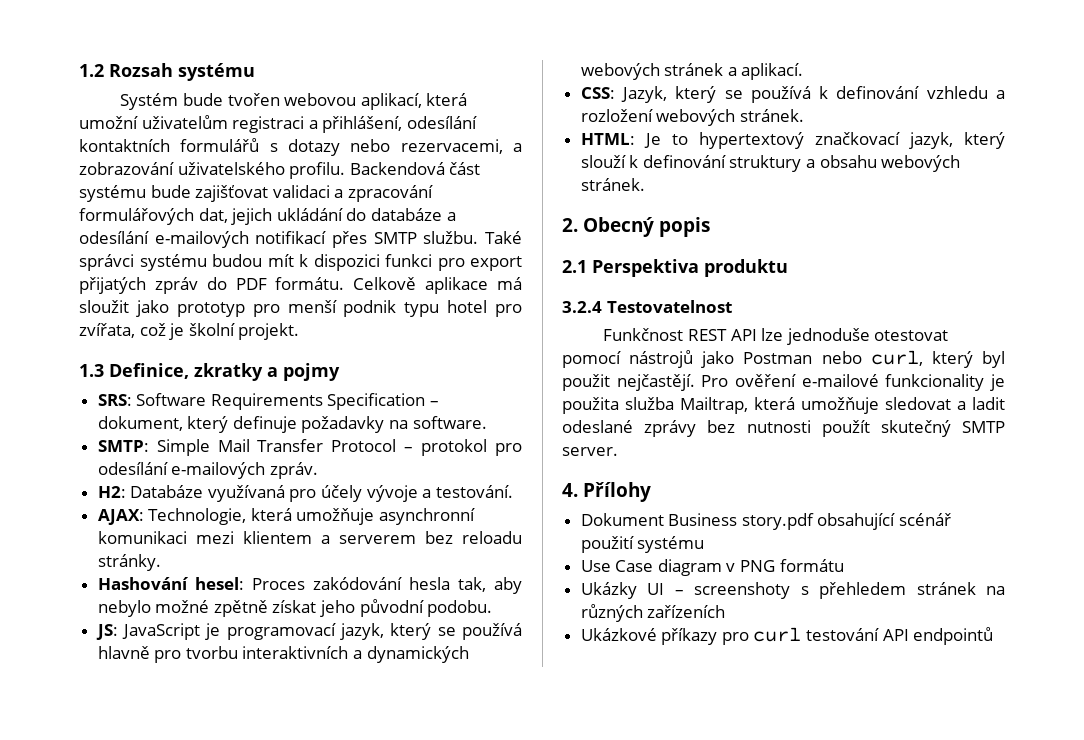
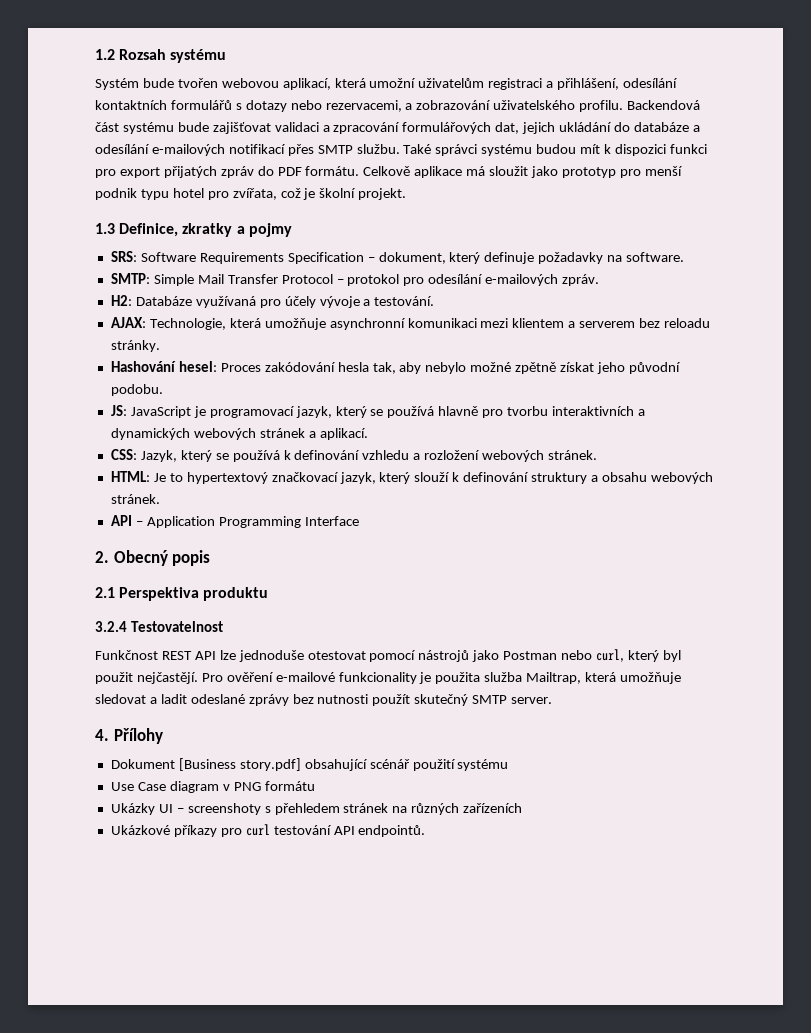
(645, 184) none -> [110,515,359,528] // API – Application Programming Interface
[668,513,814,530] Business story.pdf -> [178,758,301,771] [Business story.pdf]
[913,627,994,645] endpointů -> [358,825,426,837] endpointů.

